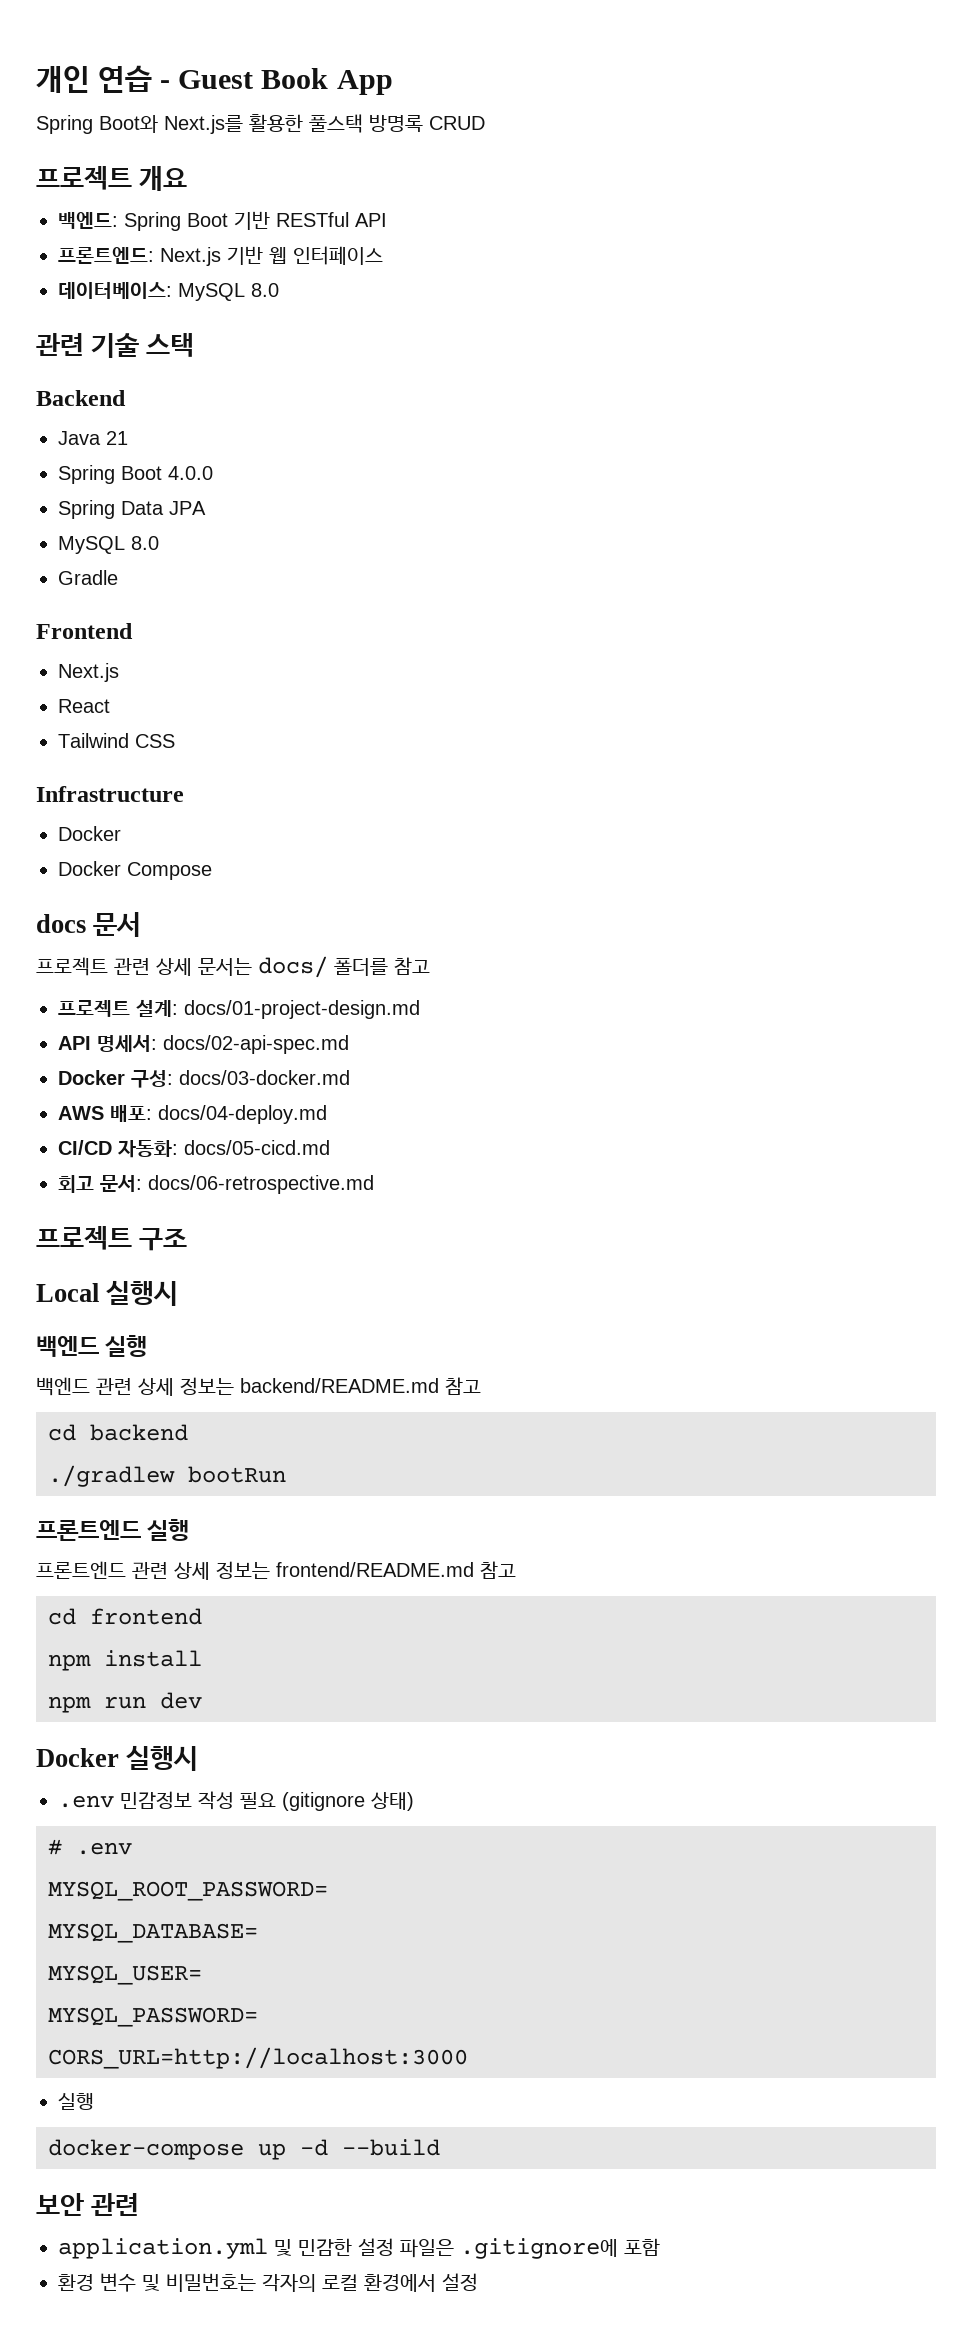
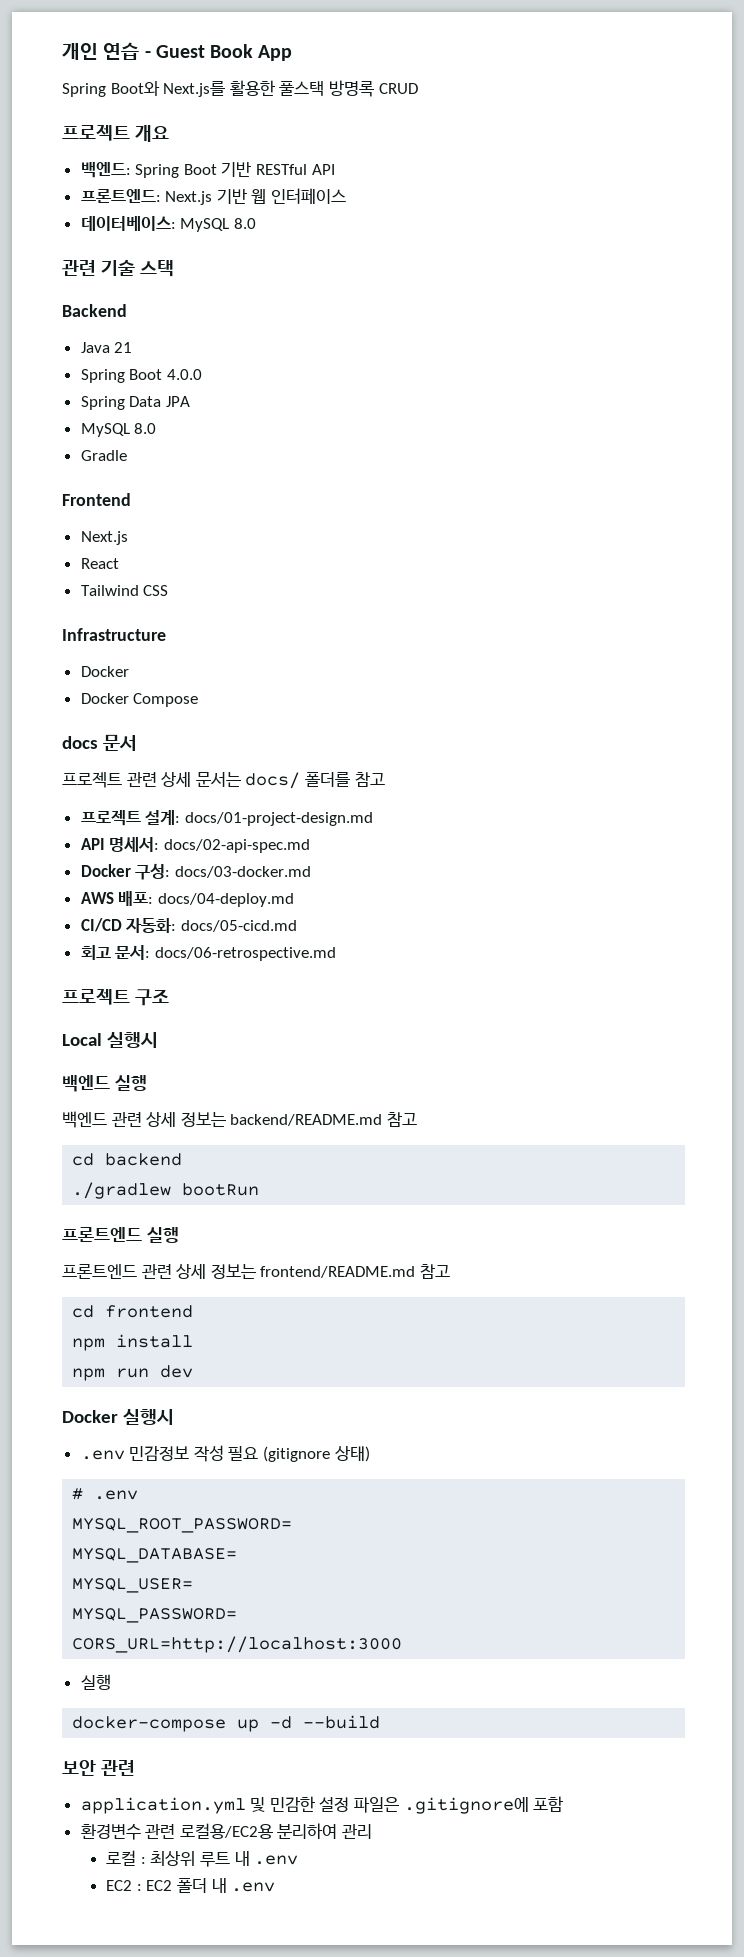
[58,2273,478,2292] 환경 변수 및 비밀번호는 각자의 로컬 환경에서 설정 -> [80,1823,373,1840] [106,1850,299,1867] [106,1878,276,1893] 환경변수 관련 로컬용/EC2용 분리하여 관리 // 로컬 : 최상위 루트 내 .env // EC2 : EC2 폴더 내 .env

